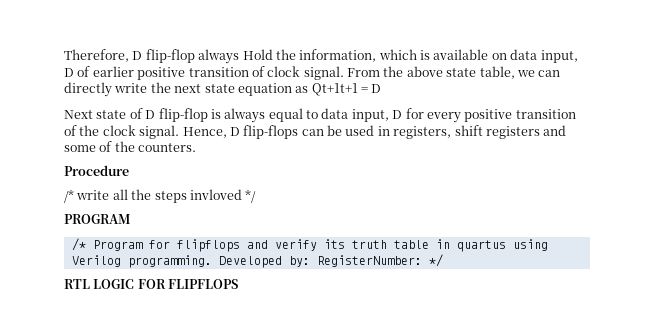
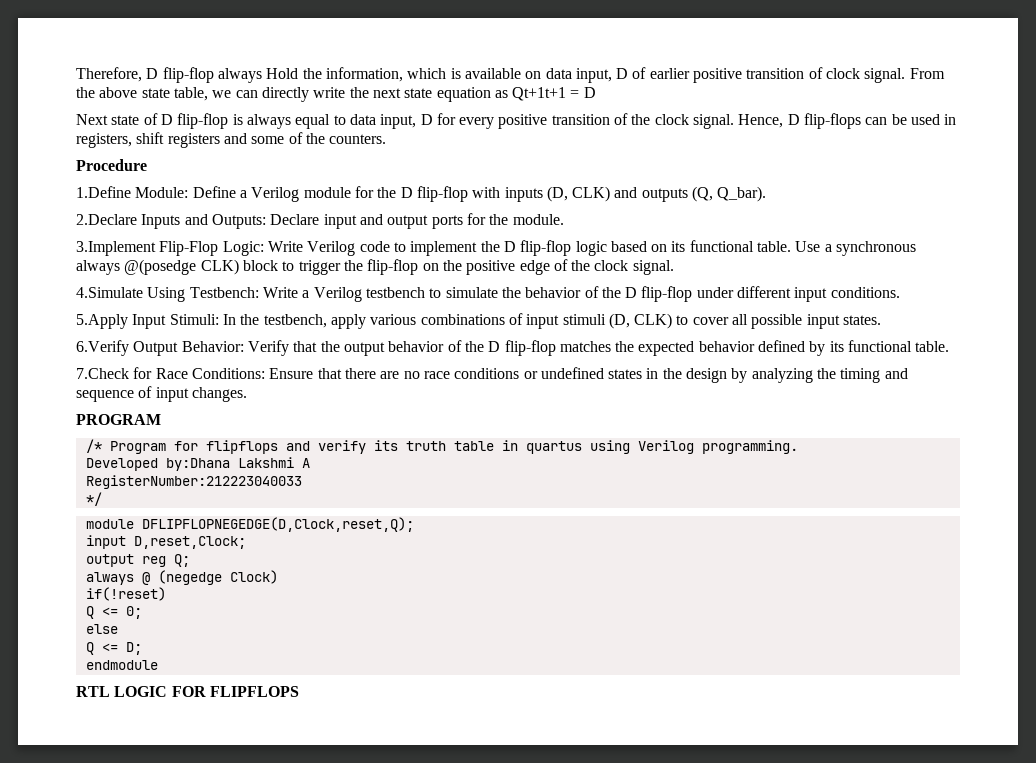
[64,189,257,203] /* write all the steps invloved */ -> [76,186,767,202] [76,213,564,229] [76,240,917,256] [76,259,674,275] [76,286,900,302] [76,313,882,329] [76,340,950,356] [76,367,908,383] [76,386,247,402] 1.Define Module: Define a Verilog module for the D flip-flop with inputs (D, CLK) and outputs (Q, Q_bar). // 2.Declare Inputs and Outputs: Declare input and output ports for the module. // 3.Implement Flip-Flop Logic: Write Verilog code to implement the D flip-flop logic based on its functional table. Use a synchronous always @(posedge CLK) block to trigger the flip-flop on the positive edge of the clock signal. // 4.Simulate Using Testbench: Write a Verilog testbench to simulate the behavior of the D flip-flop under different input conditions. // 5.Apply Input Stimuli: In the testbench, apply various combinations of input stimuli (D, CLK) to cover all possible input states. // 6.Verify Output Behavior: Verify that the output behavior of the D flip-flop matches the expected behavior defined by its functional table. // 7.Check for Race Conditions: Ensure that there are no race conditions or undefined states in the design by analyzing the timing and sequence of input changes.
[218,254,443,268] Developed by: RegisterNumber: */ -> [85,457,310,471] [85,475,302,489] [85,492,102,506] [85,517,414,532] [85,535,246,549] [85,554,190,567] [85,570,278,585] [85,587,166,601] [85,606,142,619] [85,624,118,634] [85,642,142,655] [85,660,158,670] // Developed by:Dhana Lakshmi A // RegisterNumber:212223040033 // */ // module DFLIPFLOPNEGEDGE(D,Clock,reset,Q); // input D,reset,Clock; // output reg Q; // always @ (negedge Clock) // if(!reset) // Q <= 0; // else // Q <= D; // endmodule

